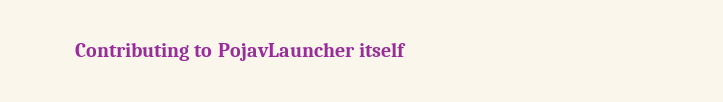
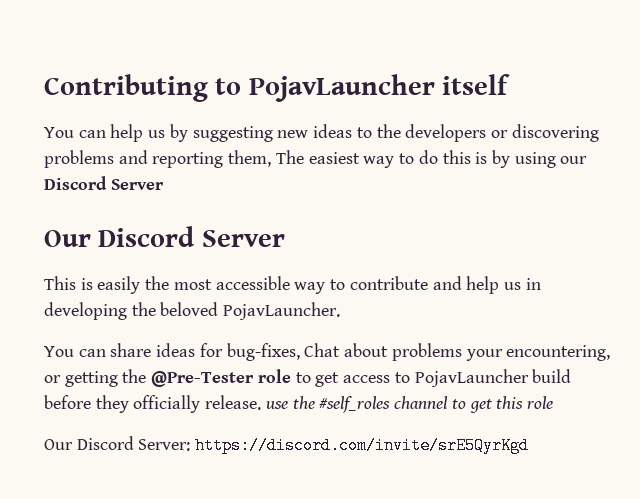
(406, 49) none -> [44,124,599,142] [44,150,588,168] [44,176,164,190] [44,226,285,247] [44,276,541,294] [44,302,341,320] [44,343,611,361] [44,369,572,387] [44,395,553,413] [44,436,530,454] // You can help us by suggesting new ideas to the developers or discovering problems and reporting them, The easiest way to do this is by using our Discord Server // Our Discord Server // This is easily the most accessible way to contribute and help us in developing the beloved PojavLauncher. // You can share ideas for bug-fixes, Chat about problems your encountering, or getting the @Pre-Tester role to get access to PojavLauncher build before they officially release. use the #self_roles channel to get this role // Our Discord Server: https://discord.com/invite/srE5QyrKgd

